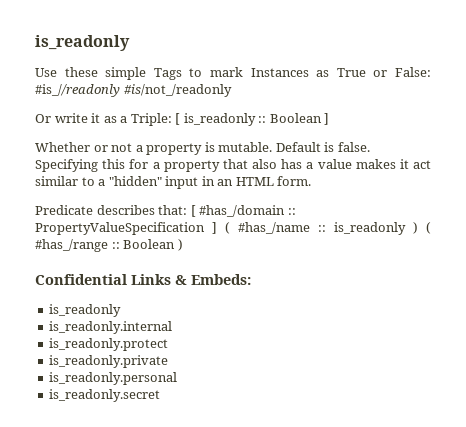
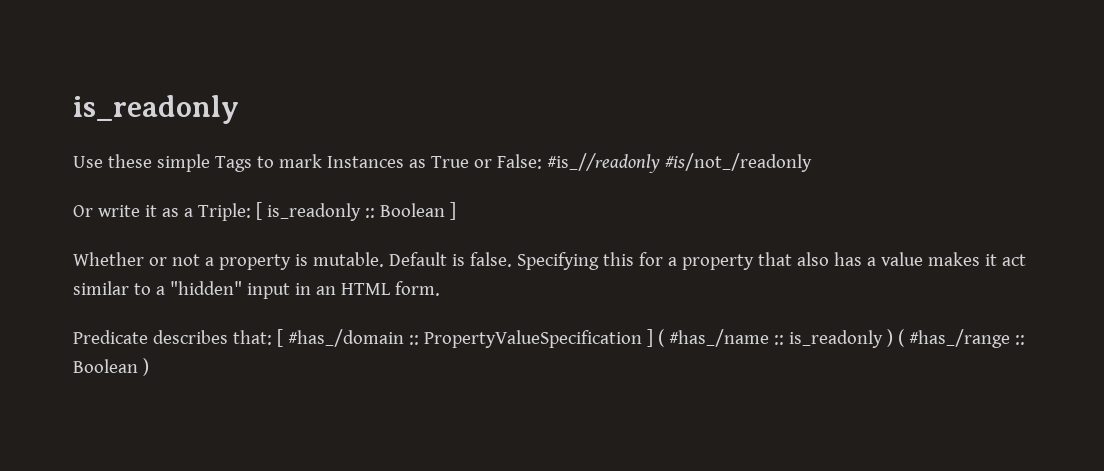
[35,274,251,285] [49,304,122,317] [49,321,173,334] [49,338,169,351] [49,355,169,368] [49,372,178,385] [49,389,161,402] // Confidential Links & Embeds: // is_readonly // is_readonly.internal // is_readonly.protect // is_readonly.private // is_readonly.personal // is_readonly.secret -> (149, 367) none

